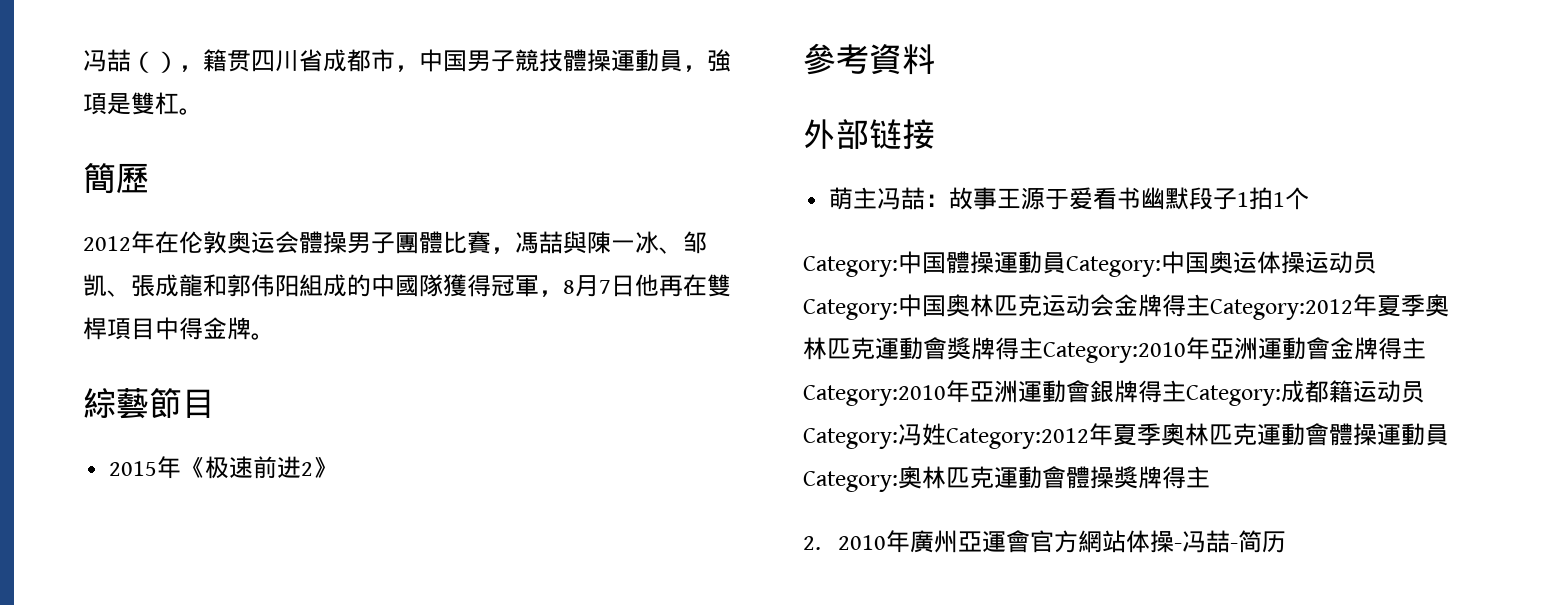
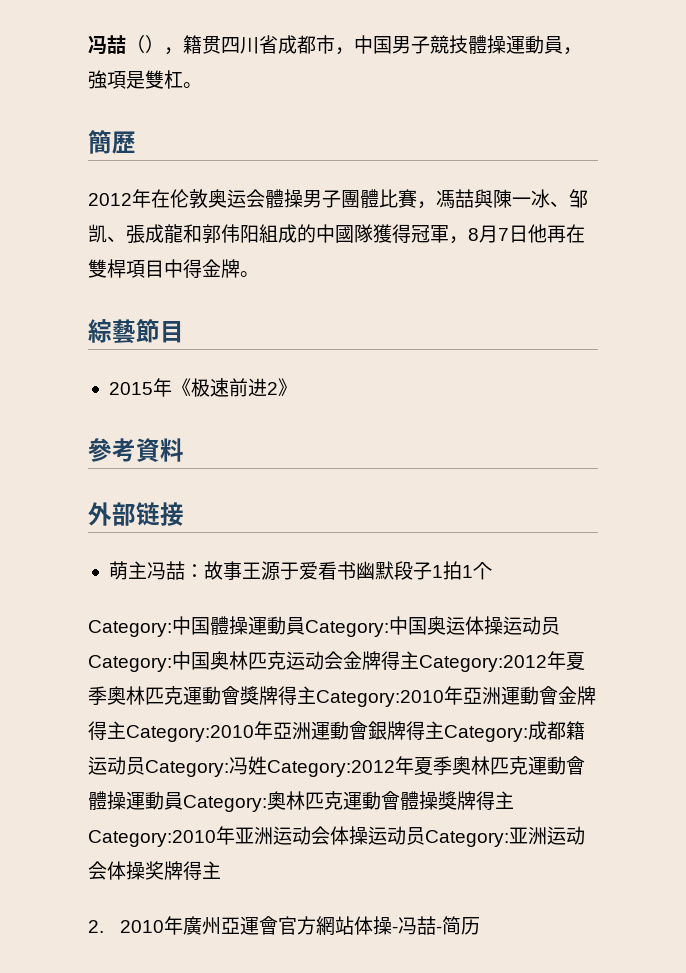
(1210, 477) none -> [88,826,585,847] [88,861,221,880] Category:2010年亚洲运动会体操运动员Category:亚洲运动会体操奖牌得主

